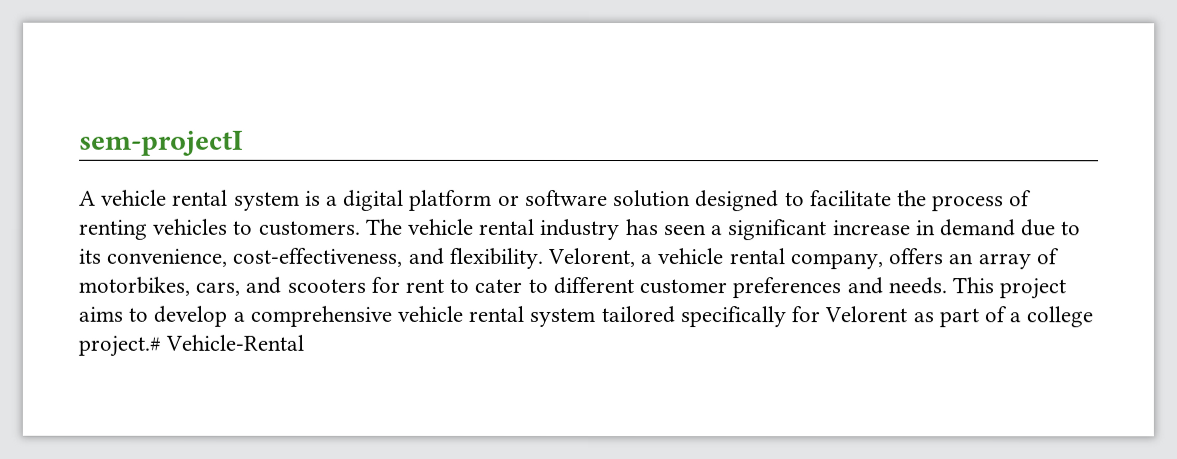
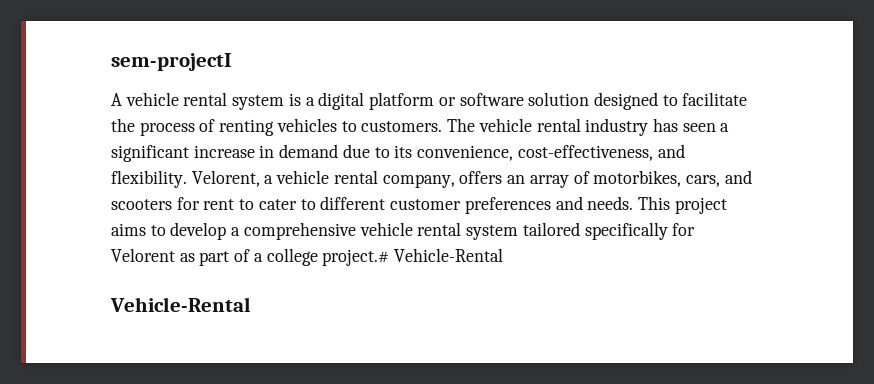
(305, 342) none -> [110,297,251,312] // Vehicle-Rental

